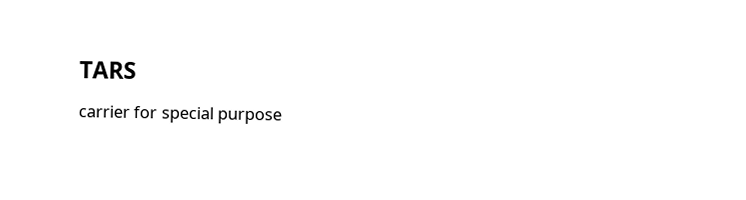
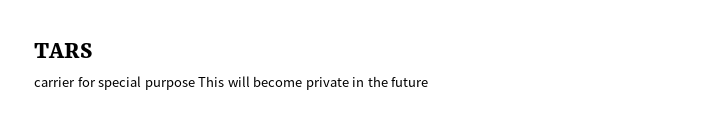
(283, 117) none -> [198,76,429,90] This will become private in the future

